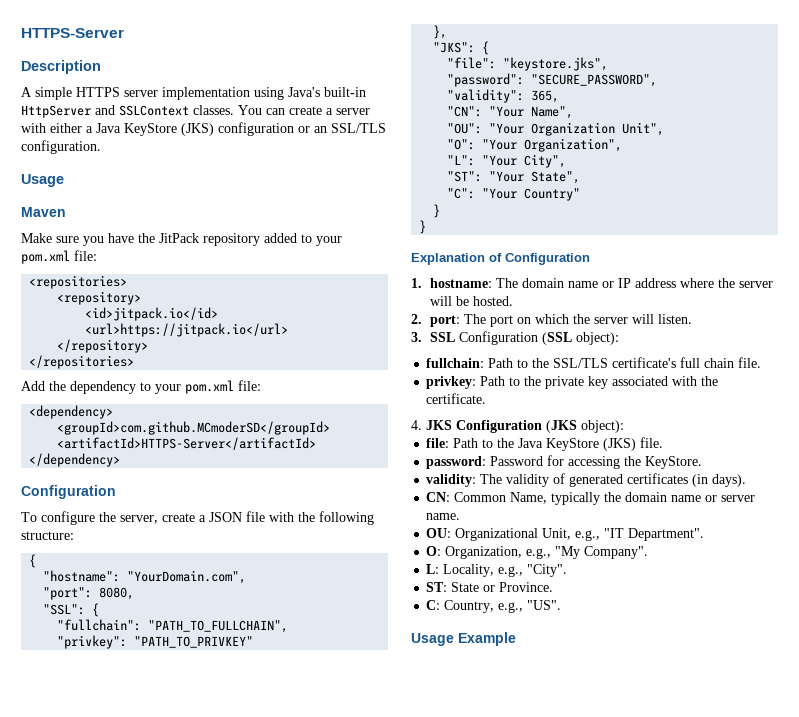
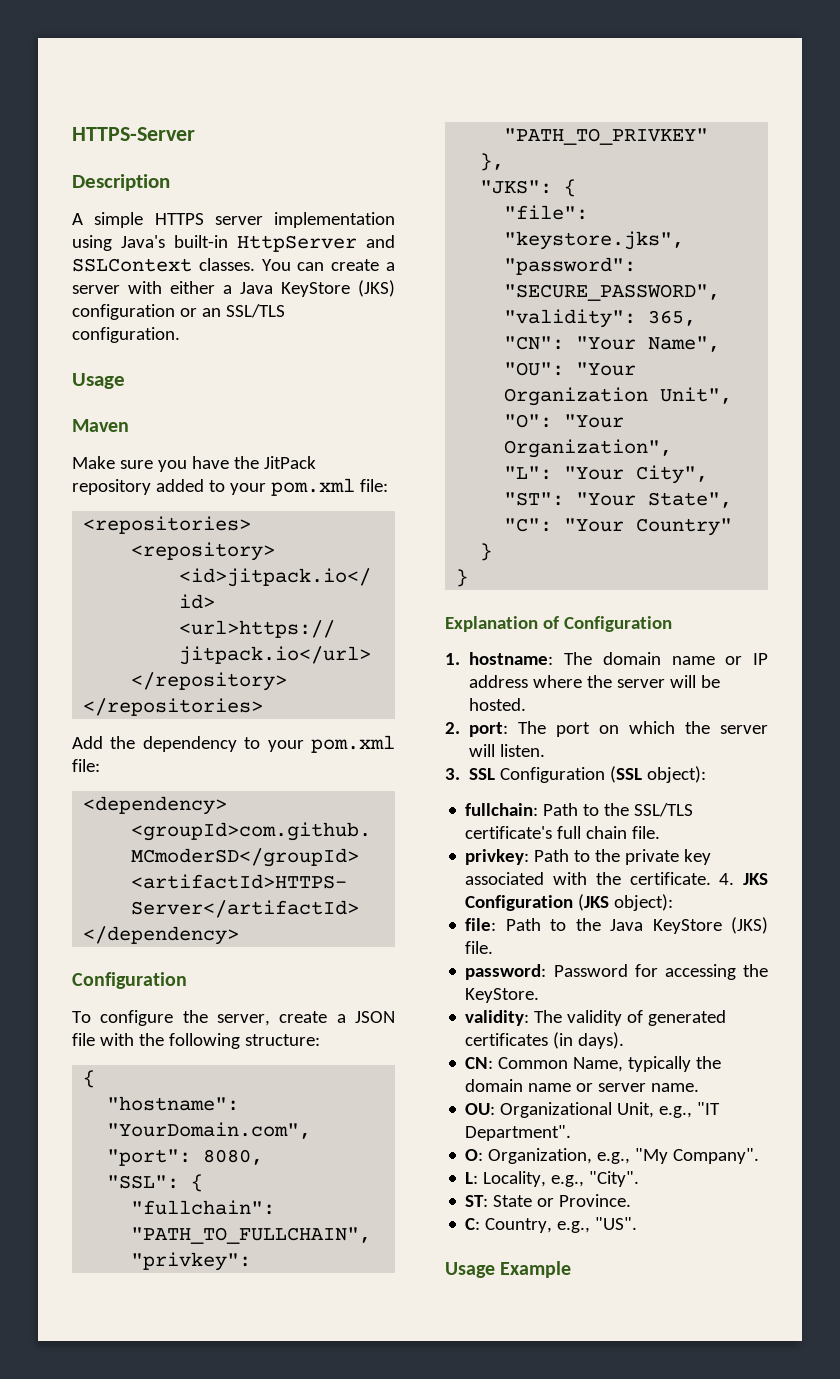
(487, 398) // -> (711, 878) none

